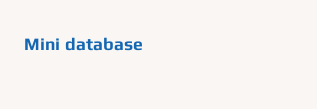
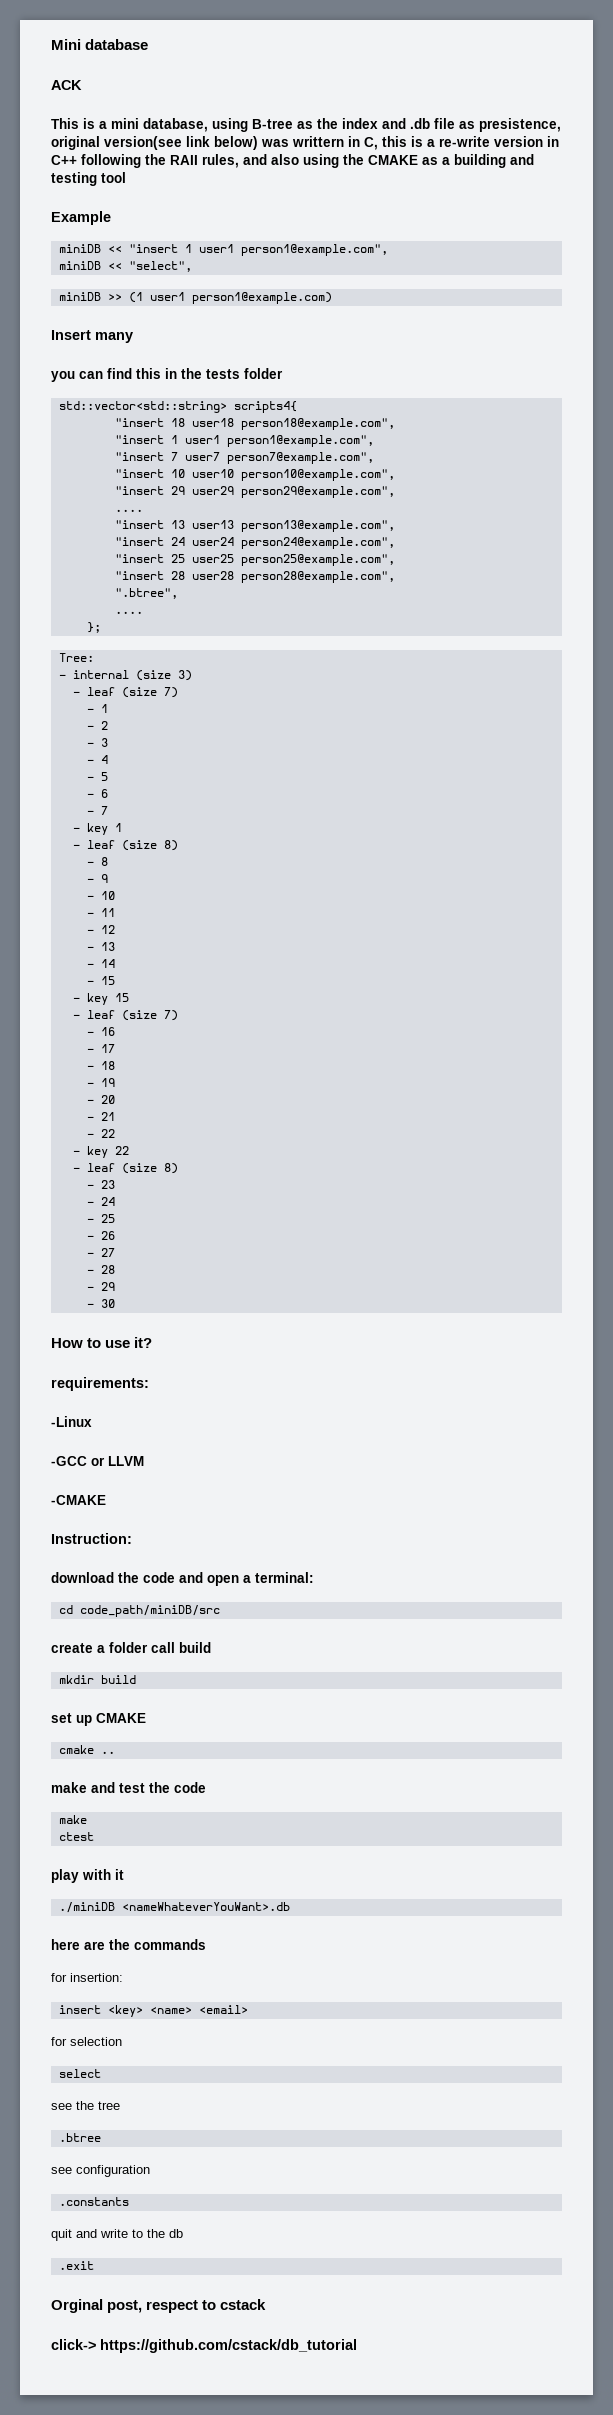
(143, 44) none -> [51,80,82,90] [51,118,561,132] [51,136,559,150] [51,154,534,168] [51,172,126,186] [51,211,111,225] [58,244,388,256] [58,261,192,272] [58,292,332,304] [51,330,133,343] [51,368,283,382] [58,401,297,413] [114,418,395,430] [114,435,374,447] [114,452,374,464] [114,469,395,481] [114,486,395,498] [114,509,143,512] [114,520,395,532] [114,537,395,549] [114,554,395,566] [114,571,395,583] [114,588,178,599] [114,611,143,614] [86,622,101,633] [58,653,94,662] [58,670,192,681] [72,687,178,698] [86,704,108,713] [86,721,108,730] [86,738,108,747] [86,755,108,764] [86,772,108,781] [86,789,108,798] [86,806,108,815] [72,823,122,835] [72,840,178,851] [86,857,108,866] [86,874,108,883] [86,891,115,900] [86,908,115,917] [86,925,115,934] [86,942,115,951] [86,959,115,968] [86,976,115,985] [72,993,129,1005] [72,1010,178,1021] [86,1027,115,1036] [86,1044,115,1053] [86,1061,115,1070] [86,1078,115,1087] [86,1095,115,1104] [86,1112,115,1121] [86,1129,115,1138] [72,1146,129,1158] [72,1163,178,1174] [86,1180,115,1189] [86,1197,115,1206] [86,1214,115,1223] [86,1231,115,1240] [86,1248,115,1257] [86,1265,115,1274] [86,1282,115,1291] [86,1299,115,1308] [51,1337,153,1348] [51,1377,149,1391] [51,1416,92,1427] [51,1456,144,1466] [51,1495,106,1505] [51,1533,132,1544] [51,1572,314,1586] [58,1605,220,1617] [51,1642,211,1653] [58,1675,136,1684] [51,1713,146,1726] [58,1745,115,1754] [51,1782,206,1793] [58,1815,87,1824] [58,1832,94,1841] [51,1869,124,1883] [58,1902,290,1913] [51,1939,206,1950] [51,1973,123,1982] [58,2005,248,2017] [51,2037,122,2046] [58,2069,101,2078] [51,2101,120,2110] [58,2133,101,2142] [51,2165,150,2177] [58,2197,129,2206] [51,2229,183,2241] [58,2261,94,2270] [51,2299,267,2313] [51,2339,357,2353] // ACK // This is a mini database, using B-tree as the index and .db file as presistence, original version(see link below) was writtern in C, this is a re-write version in C++ following the RAII rules, and also using the CMAKE as a building and testing tool // Example // miniDB << "insert 1 user1 person1@example.com", // miniDB << "select", // miniDB >> (1 user1 person1@example.com) // Insert many // you can find this in the tests folder // std::vector<std::string> scripts4{ // "insert 18 user18 person18@example.com", // "insert 1 user1 person1@example.com", // "insert 7 user7 person7@example.com", // "insert 10 user10 person10@example.com", // "insert 29 user29 person29@example.com", // .... // "insert 13 user13 person13@example.com", // "insert 24 user24 person24@example.com", // "insert 25 user25 person25@example.com", // "insert 28 user28 person28@example.com", // ".btree", // .... // }; // Tree: // - internal (size 3) // - leaf (size 7) // - 1 // - 2 // - 3 // - 4 // - 5 // - 6 // - 7 // - key 1 // - leaf (size 8) // - 8 // - 9 // - 10 // - 11 // - 12 // - 13 // - 14 // - 15 // - key 15 // - leaf (size 7) // - 16 // - 17 // - 18 // - 19 // - 20 // - 21 // - 22 // - key 22 // - leaf (size 8) // - 23 // - 24 // - 25 // - 26 // - 27 // - 28 // - 29 // - 30 // How to use it? // requirements: // -Linux // -GCC or LLVM // -CMAKE // Instruction: // download the code and open a terminal: // cd code_path/miniDB/src // create a folder call build // mkdir build // set up CMAKE // cmake .. // make and test the code // make // ctest // play with it // ./miniDB <nameWhateverYouWant>.db // here are the commands // for insertion: // insert <key> <name> <email> // for selection // select // see the tree // .btree // see configuration // .constants // quit and write to the db // .exit // Orginal post, respect to cstack // click-> https://github.com/cstack/db_tutorial

